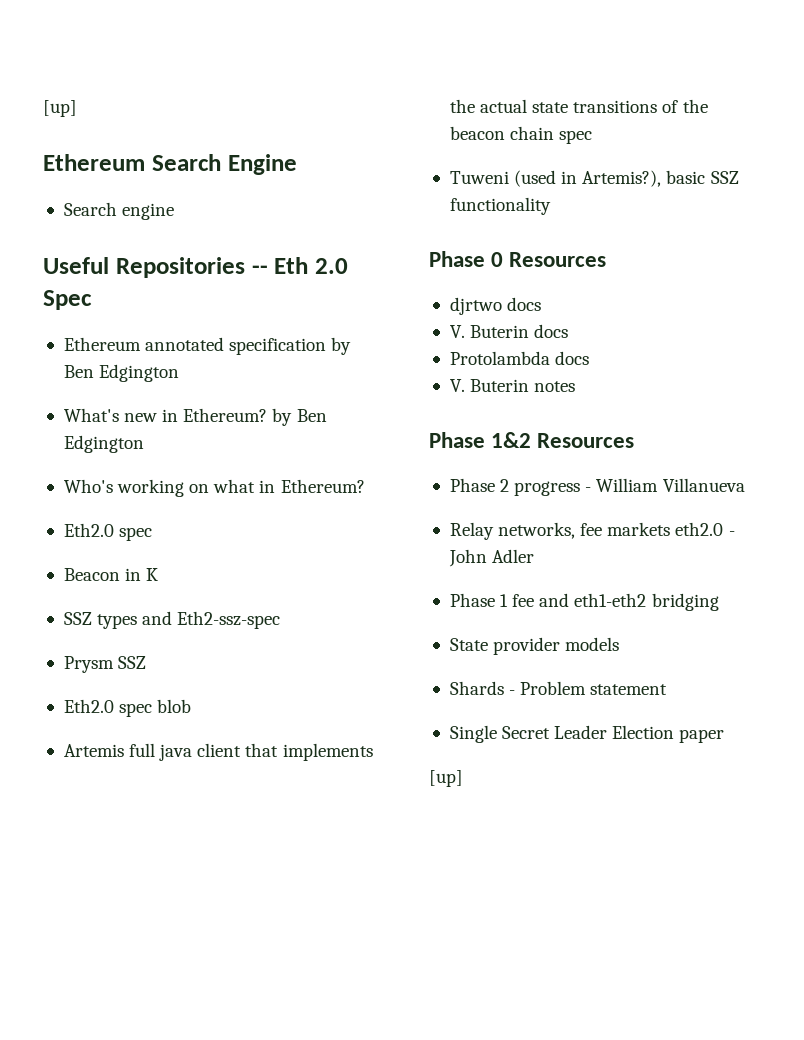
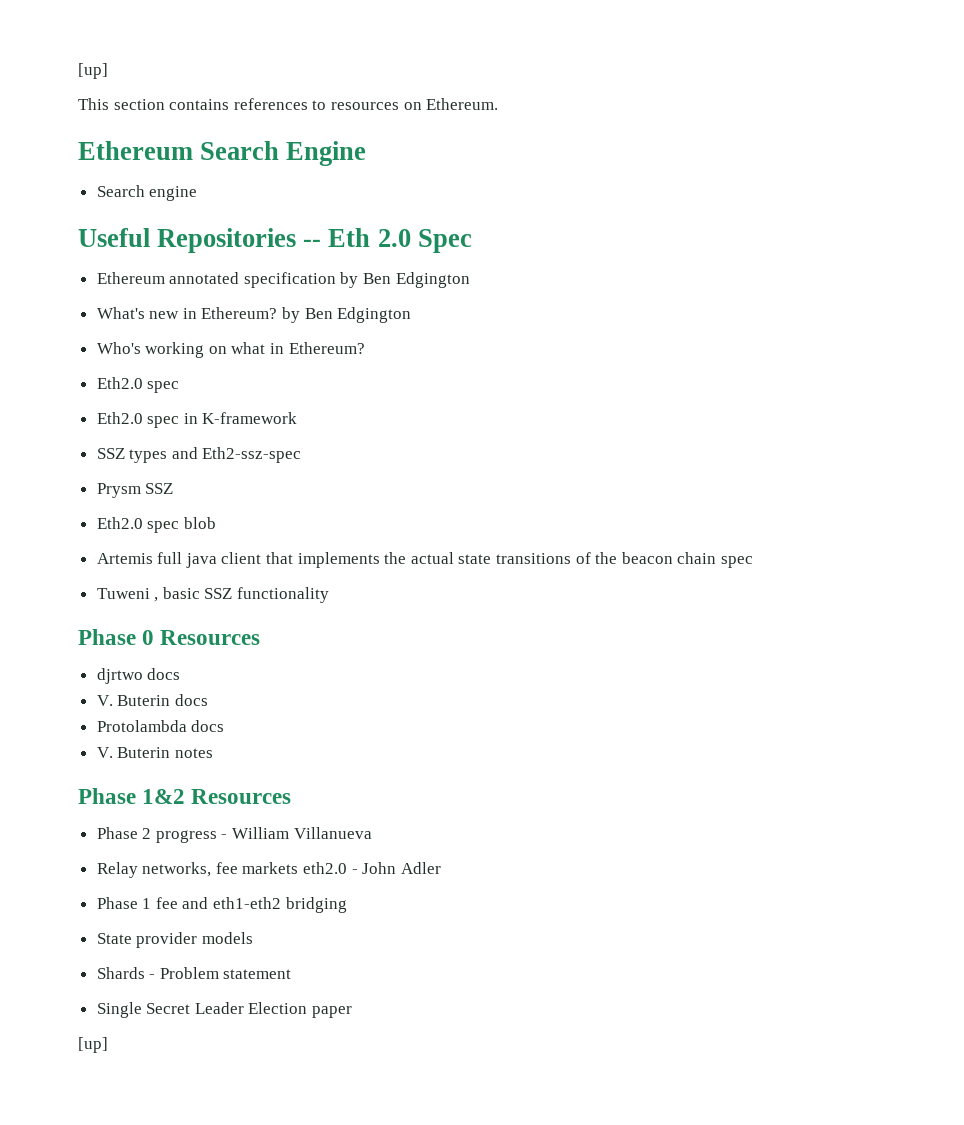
[43,100,77,117] [up] -> [78,63,108,79] [78,98,499,110] [up] // This section contains references to resources on Ethereum.
[63,568,159,581] Beacon in K -> [96,412,298,428] Eth2.0 spec in K-framework
[514,170,662,187] (used in Artemis?), -> [154,597,159,602] ,

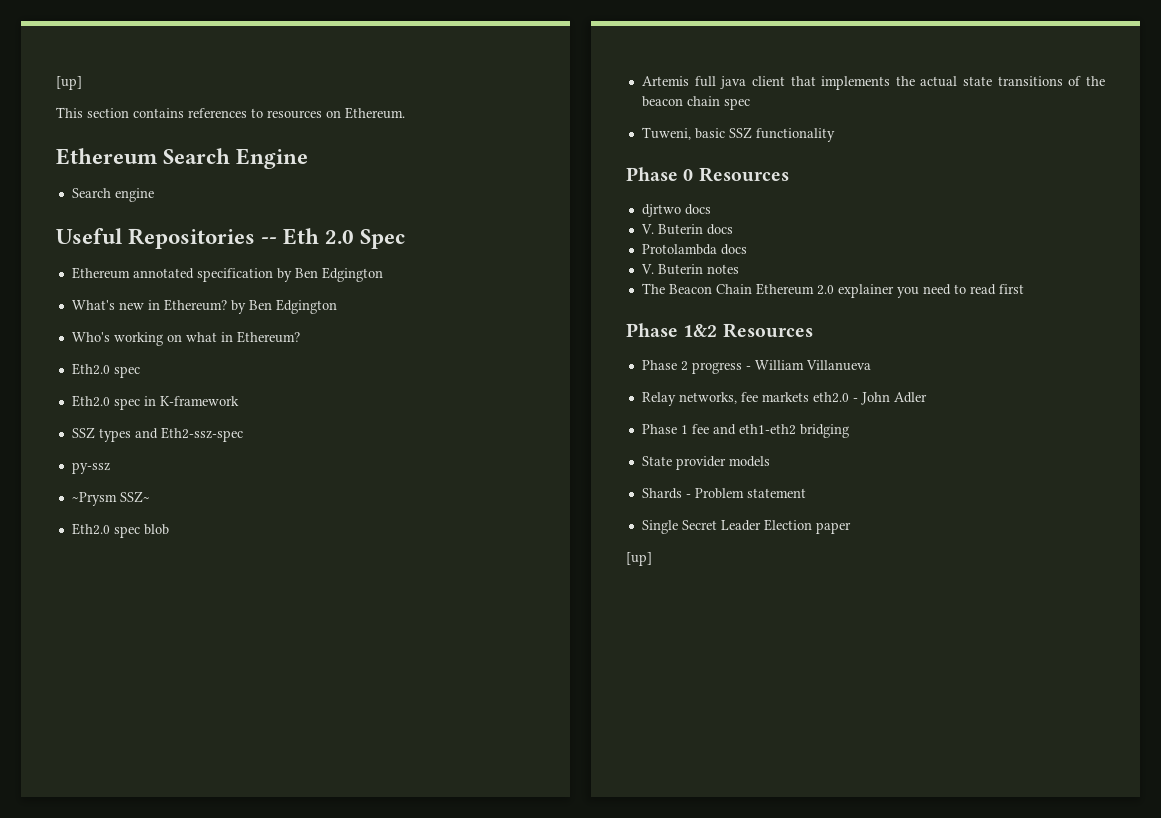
[96,483,174,498] Prysm SSZ -> [71,462,110,474] [71,491,150,506] py-ssz // ~Prysm SSZ~
[96,588,159,602] Tuweni , -> [641,127,691,140] Tuweni,
(213, 753) none -> [641,283,1024,298] // The Beacon Chain Ethereum 2.0 explainer you need to read first

